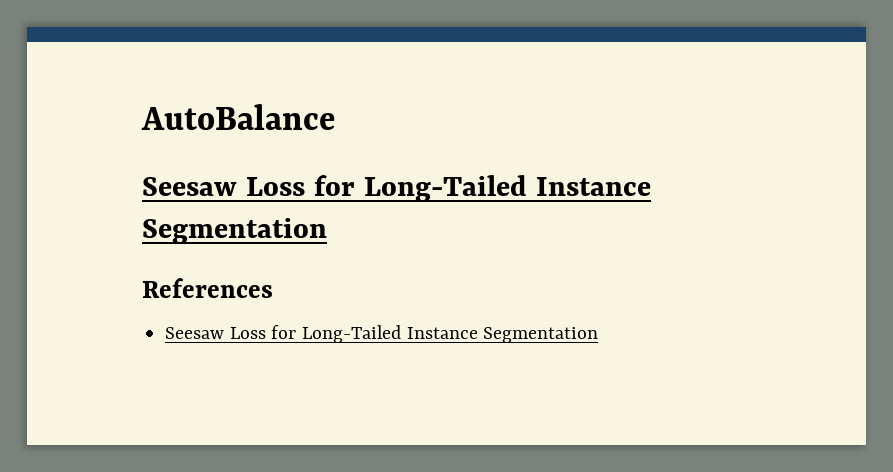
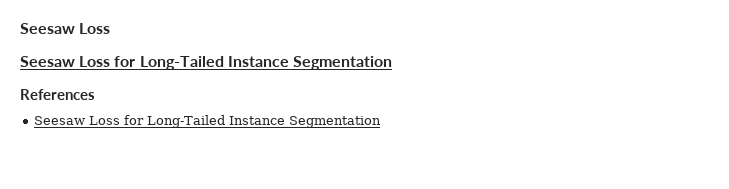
[141,104,335,130] AutoBalance -> [20,23,111,34] Seesaw Loss

